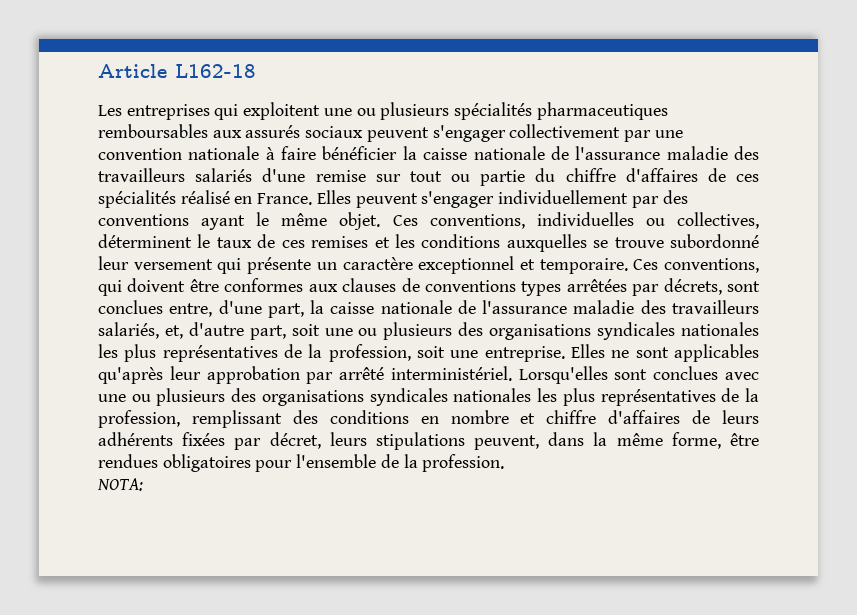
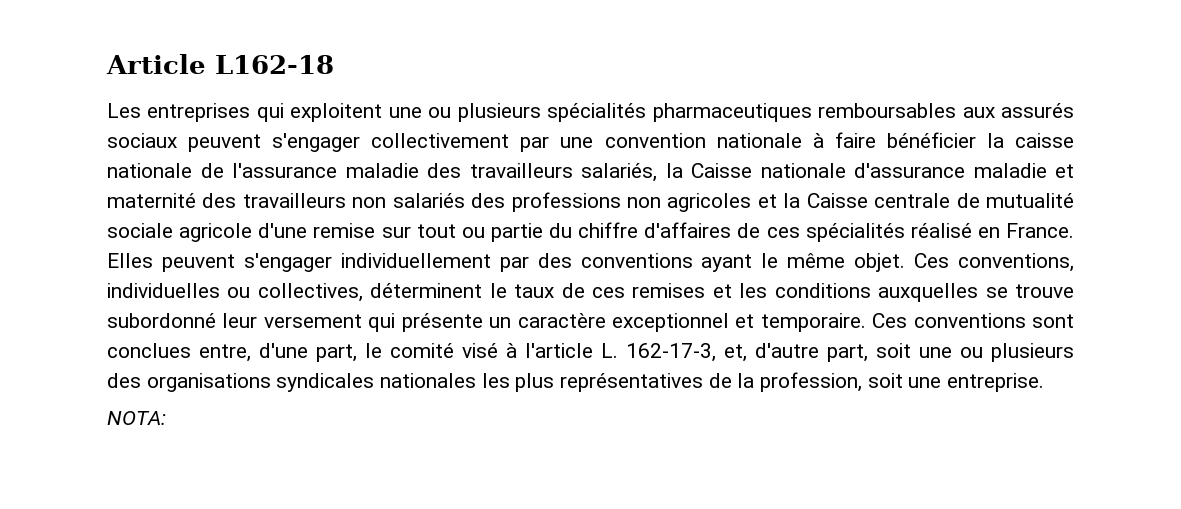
[195,168,253,182] salariés -> [581,163,1074,182] [107,192,1075,212] [107,223,253,242] salariés, la Caisse nationale d'assurance maladie et maternité des travailleurs non salariés des professions non agricoles et la Caisse centrale de mutualité sociale agricole
[664,258,759,273] [98,278,722,296] conventions, qui doivent être conformes aux clauses de conventions types arrêtées par décrets, -> [913,313,1026,328] conventions
[310,300,759,314] [98,322,159,339] la caisse nationale de l'assurance maladie des travailleurs salariés, -> [365,343,716,362] le comité visé à l'article L. 162-17-3,
[571,344,759,362] [98,366,760,384] [98,388,760,406] [98,410,759,428] [98,432,759,450] [98,454,505,472] Elles ne sont applicables qu'après leur approbation par arrêté interministériel. Lorsqu'elles sont conclues avec une ou plusieurs des organisations syndicales nationales les plus représentatives de la profession, remplissant des conditions en nombre et chiffre d'affaires de leurs adhérents fixées par décret, leurs stipulations peuvent, dans la même forme, être rendues obligatoires pour l'ensemble de la profession. -> (1045, 382) none

